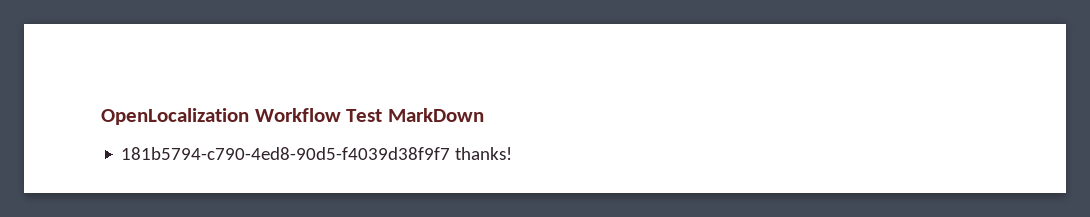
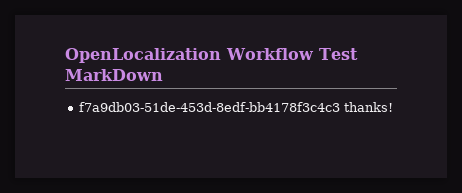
[121,147,451,160] 181b5794-c790-4ed8-90d5-f4039d38f9f7 -> [78,102,340,112] f7a9db03-51de-453d-8edf-bb4178f3c4c3

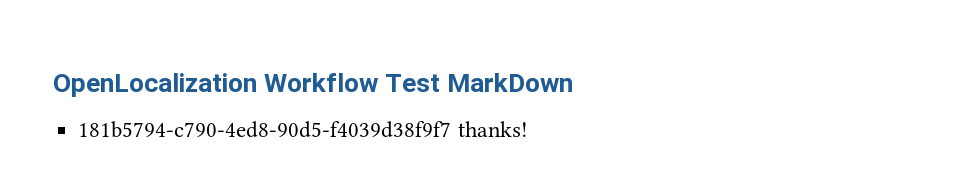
[78,102,340,112] f7a9db03-51de-453d-8edf-bb4178f3c4c3 -> [78,121,452,138] 181b5794-c790-4ed8-90d5-f4039d38f9f7

